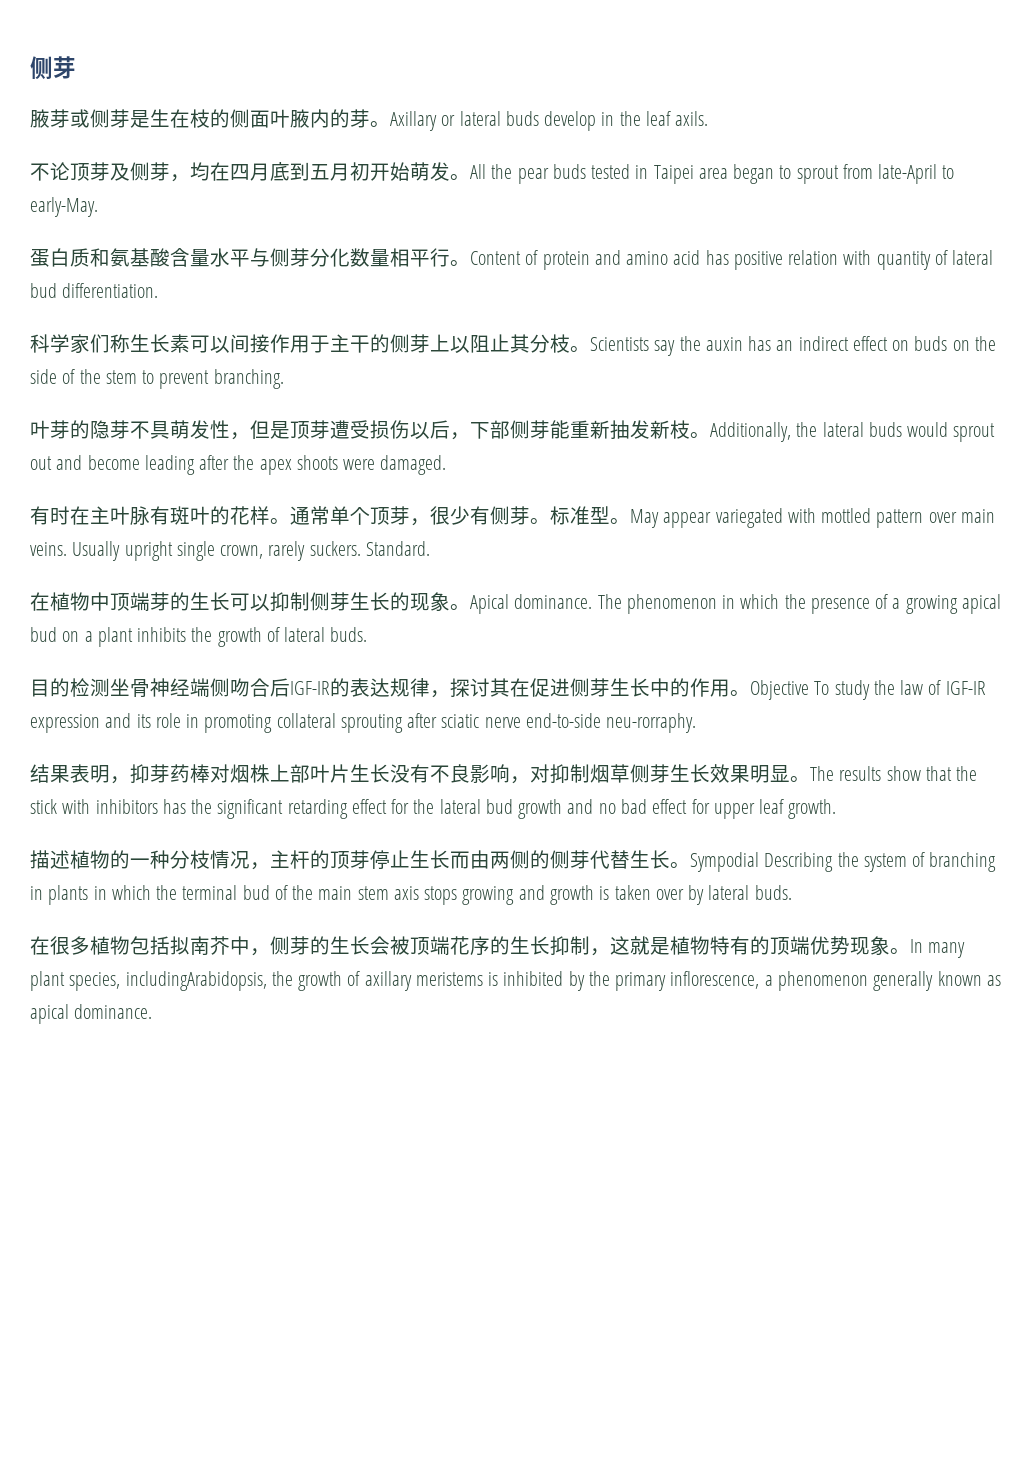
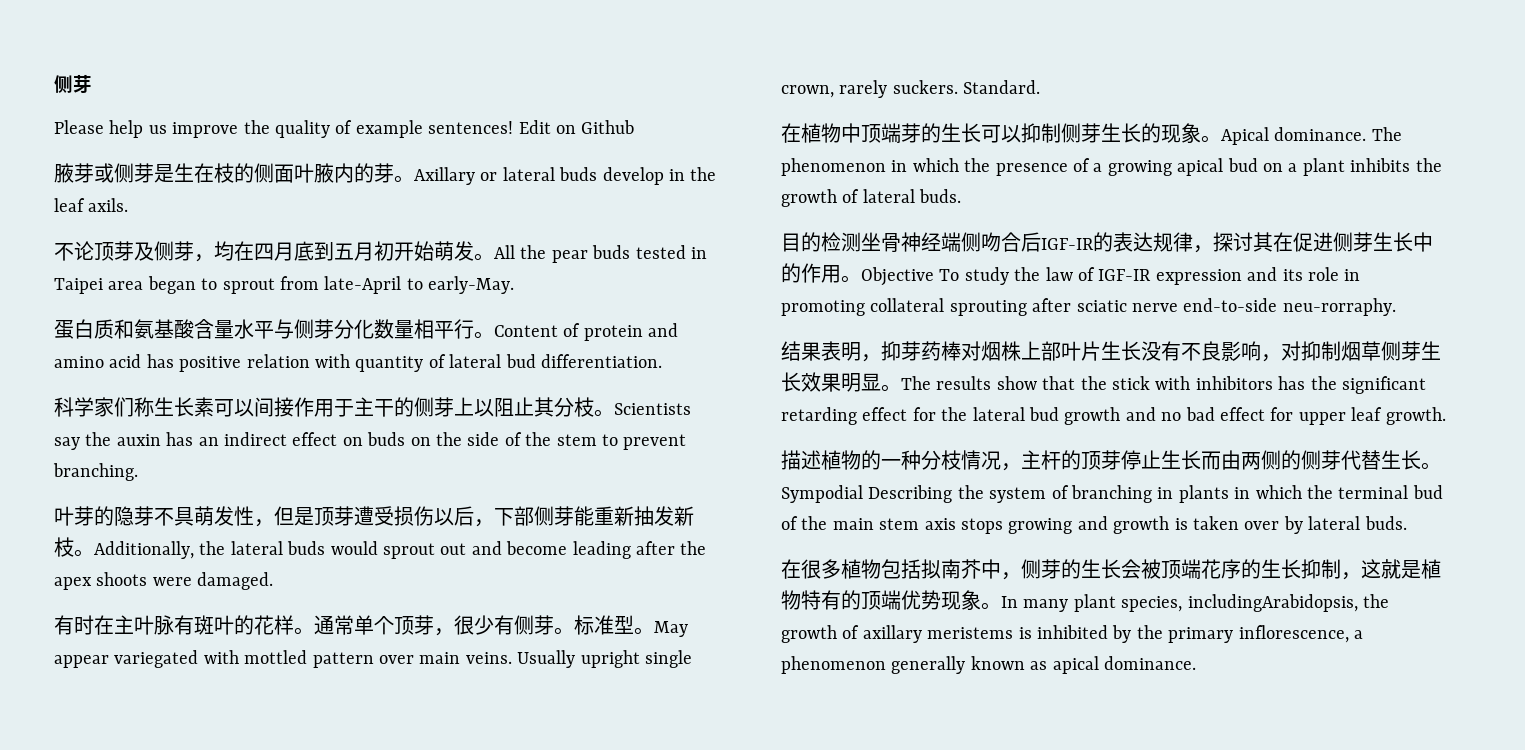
[30,56,76,80] 侧芽 -> [54,74,92,93] [54,120,635,138] 侧芽 // Please help us improve the quality of example sentences! Edit on Github

